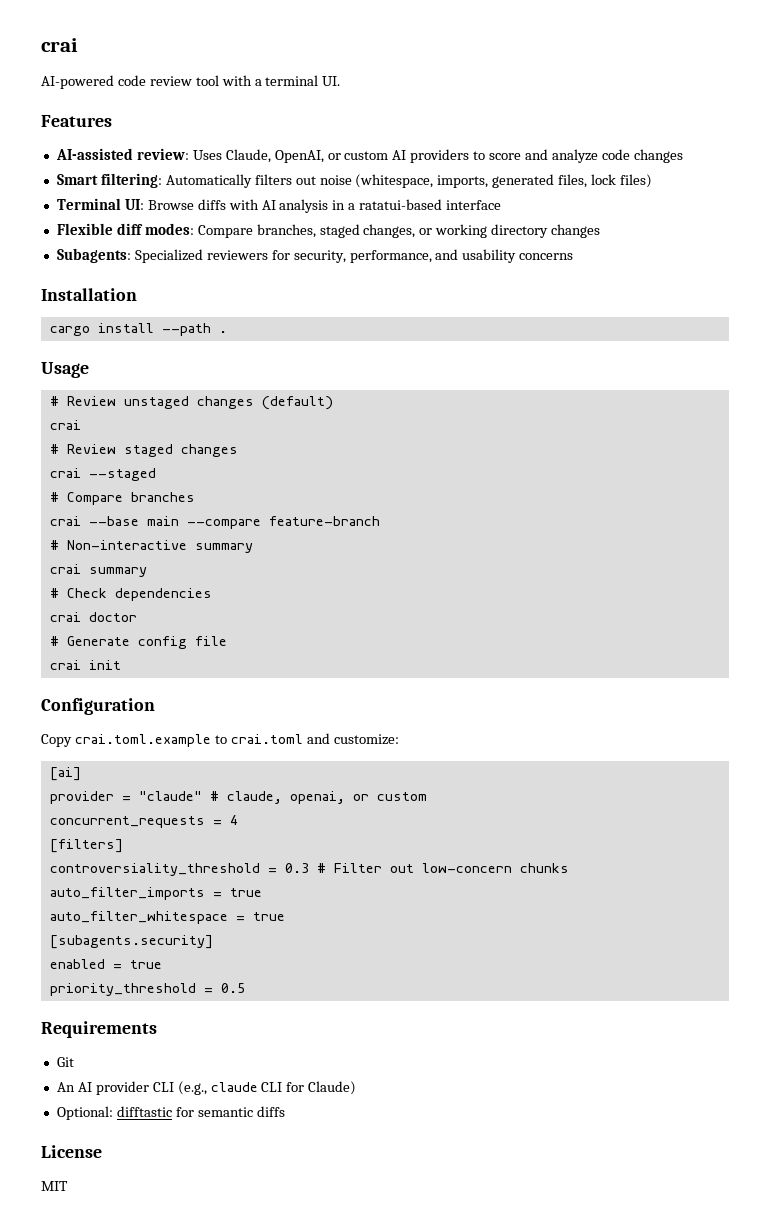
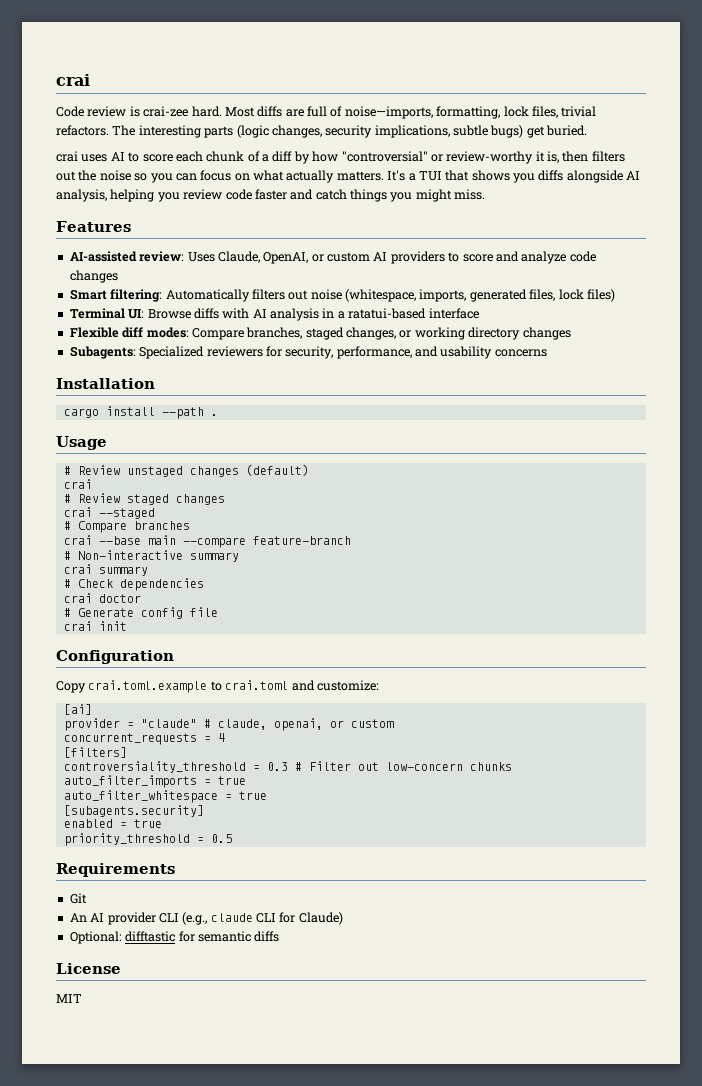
[41,38,78,52] [41,75,341,89] crai // AI-powered code review tool with a terminal UI. -> [56,74,90,86] [56,106,597,119] [56,125,588,138] [56,151,625,164] [56,170,641,183] [56,189,486,202] crai // Code review is crai-zee hard. Most diffs are full of noise—imports, formatting, lock files, trivial refactors. The interesting parts (logic changes, security implications, subtle bugs) get buried. // crai uses AI to score each chunk of a diff by how "controversial" or review-worthy it is, then filters out the noise so you can focus on what actually matters. It's a TUI that shows you diffs alongside AI analysis, helping you review code faster and catch things you might miss.

